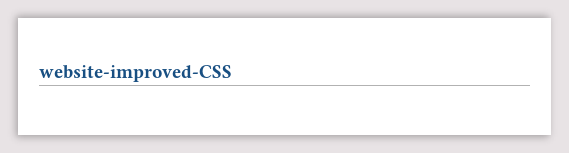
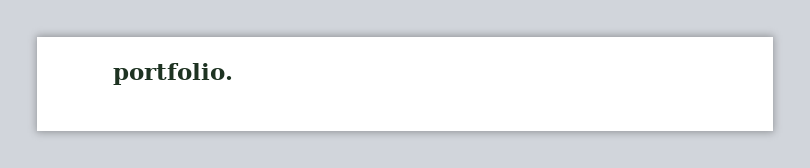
[39,65,232,82] website-improved-CSS -> [113,63,233,85] portfolio.

